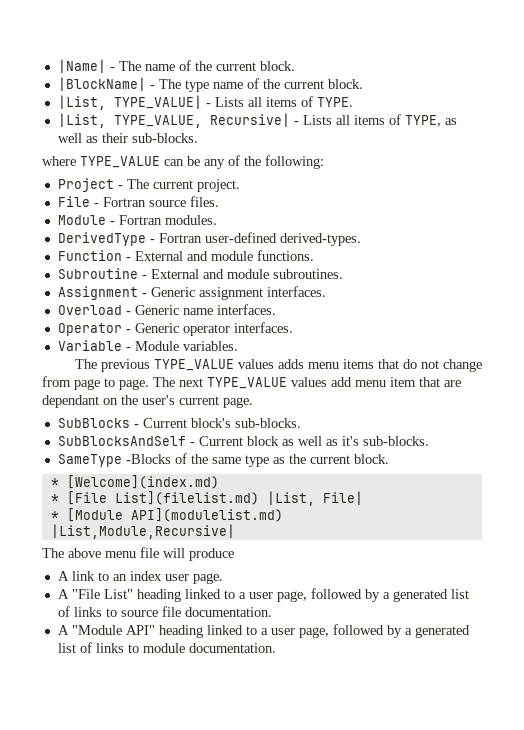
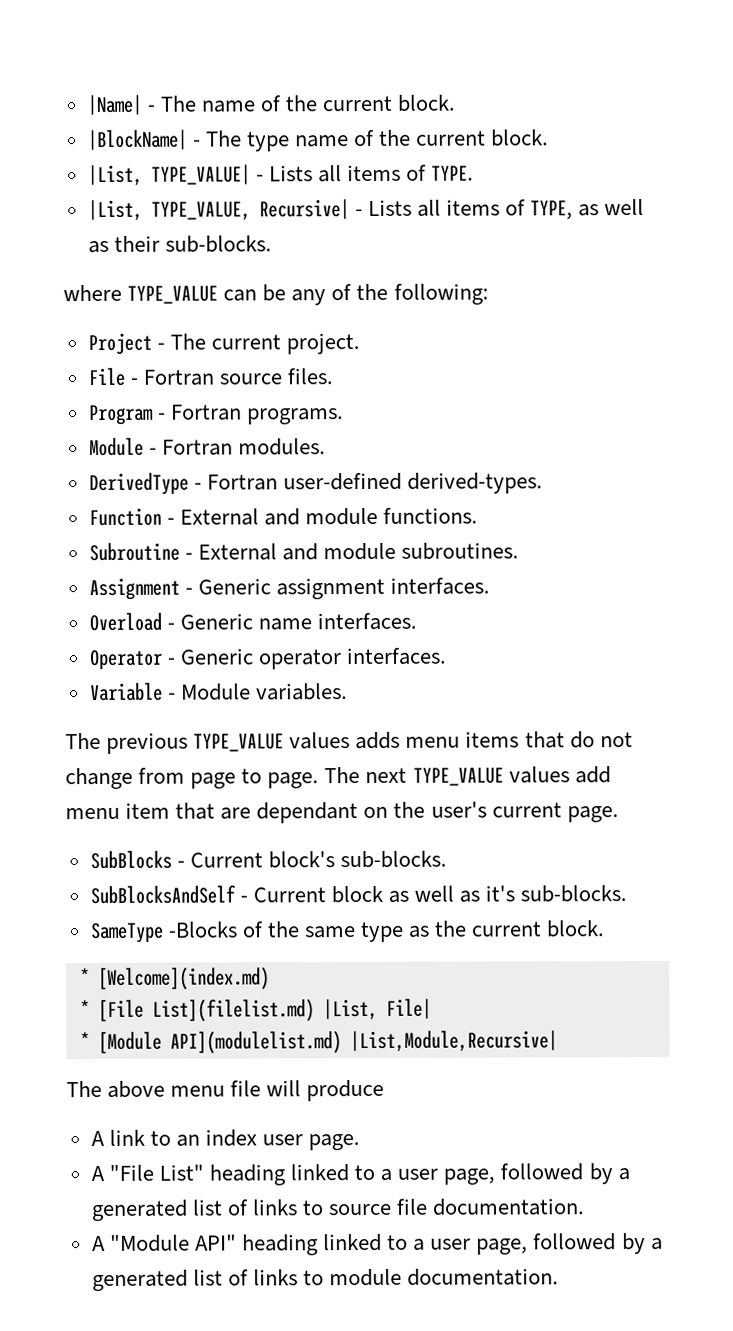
(219, 201) none -> [88,404,344,426] // Program - Fortran programs.

